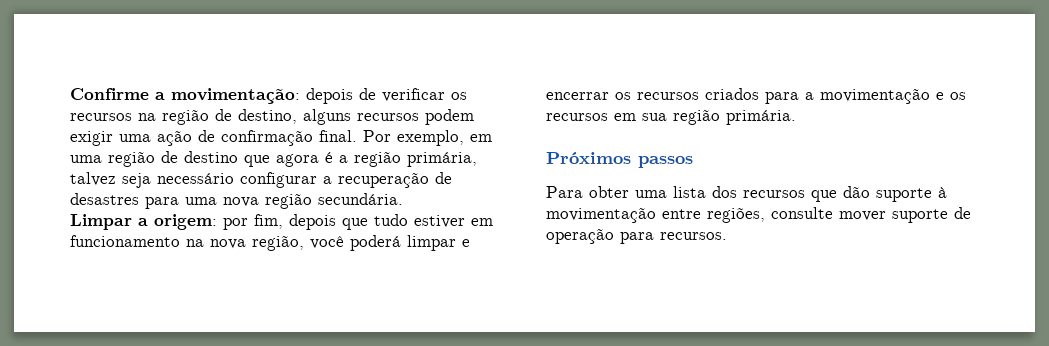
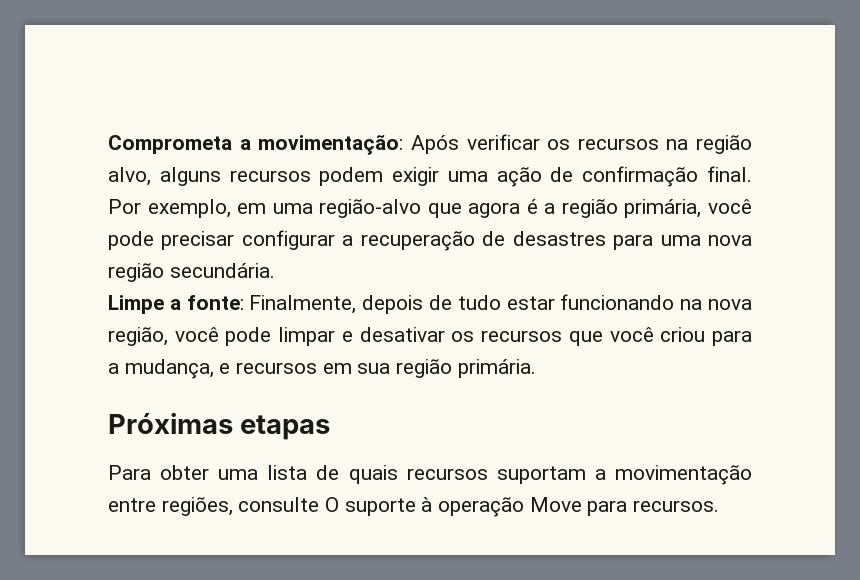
[70,88,149,100] Confirme -> [108,135,232,154] Comprometa
[306,88,376,104] depois de -> [410,135,459,154] Após
[215,109,297,124] de destino, -> [108,167,151,186] alvo,
[108,151,238,167] região de destino -> [319,199,422,218] região-alvo
[70,172,234,188] talvez seja necessário -> [708,199,752,214] [108,231,235,250] você pode precisar
[70,214,493,230] [70,235,180,247] Limpar a origem: por fim, depois que tudo estiver em funcionamento -> [108,294,675,314] Limpe a fonte: Finalmente, depois de tudo estar funcionando
[350,235,401,251] poderá -> [225,327,272,346] pode
[546,88,966,104] encerrar os recursos criados para a movimentação e os -> [359,327,753,346] [108,359,231,379] desativar os recursos que você criou para a mudança, e
[546,152,693,168] Próximos passos -> [108,412,331,440] Próximas etapas
[712,186,947,202] [546,207,971,223] [546,228,614,244] dos recursos que dão suporte à movimentação entre regiões, consulte mover suporte de operação -> [316,465,752,485] [108,497,582,517] de quais recursos suportam a movimentação entre regiões, consulte O suporte à operação Move

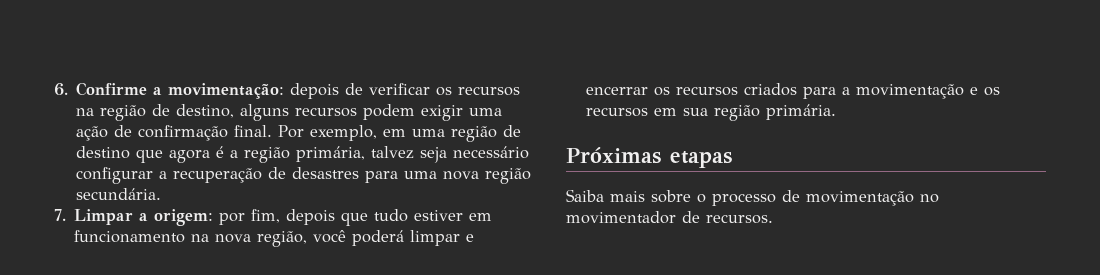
[108,135,459,155] Comprometa a movimentação: Após -> [54,82,364,99] 6. Confirme a movimentação: depois de
[108,167,151,186] alvo, -> [152,104,235,118] de destino,
[319,199,422,218] região-alvo -> [451,125,522,142] [76,146,131,159] região de destino
[708,199,752,214] [108,231,235,250] você pode precisar -> [371,146,530,163] talvez seja necessário
[108,294,675,314] Limpe a fonte: Finalmente, depois de tudo estar funcionando -> [54,209,493,226] [74,230,186,243] 7. Limpar a origem: por fim, depois que tudo estiver em funcionamento
[225,327,272,346] pode -> [352,230,405,246] poderá
[359,327,753,346] [108,359,231,379] desativar os recursos que você criou para a mudança, e -> [586,83,1001,99] encerrar os recursos criados para a movimentação e os
[108,465,752,485] [108,497,628,517] Para obter uma lista de quais recursos suportam a movimentação entre regiões, consulte O suporte à operação Move para -> [566,189,939,206] [566,211,700,224] Saiba mais sobre o processo de movimentação no movimentador de

